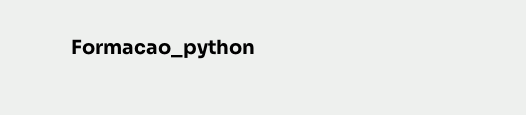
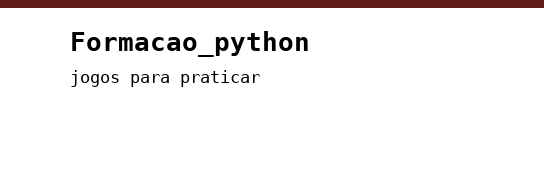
(255, 49) none -> [70,70,260,87] // jogos para praticar

